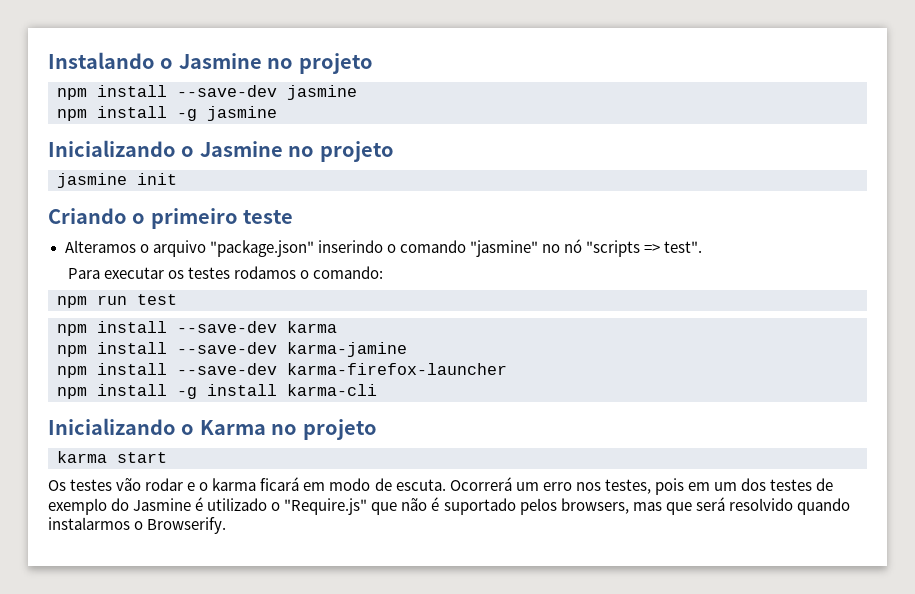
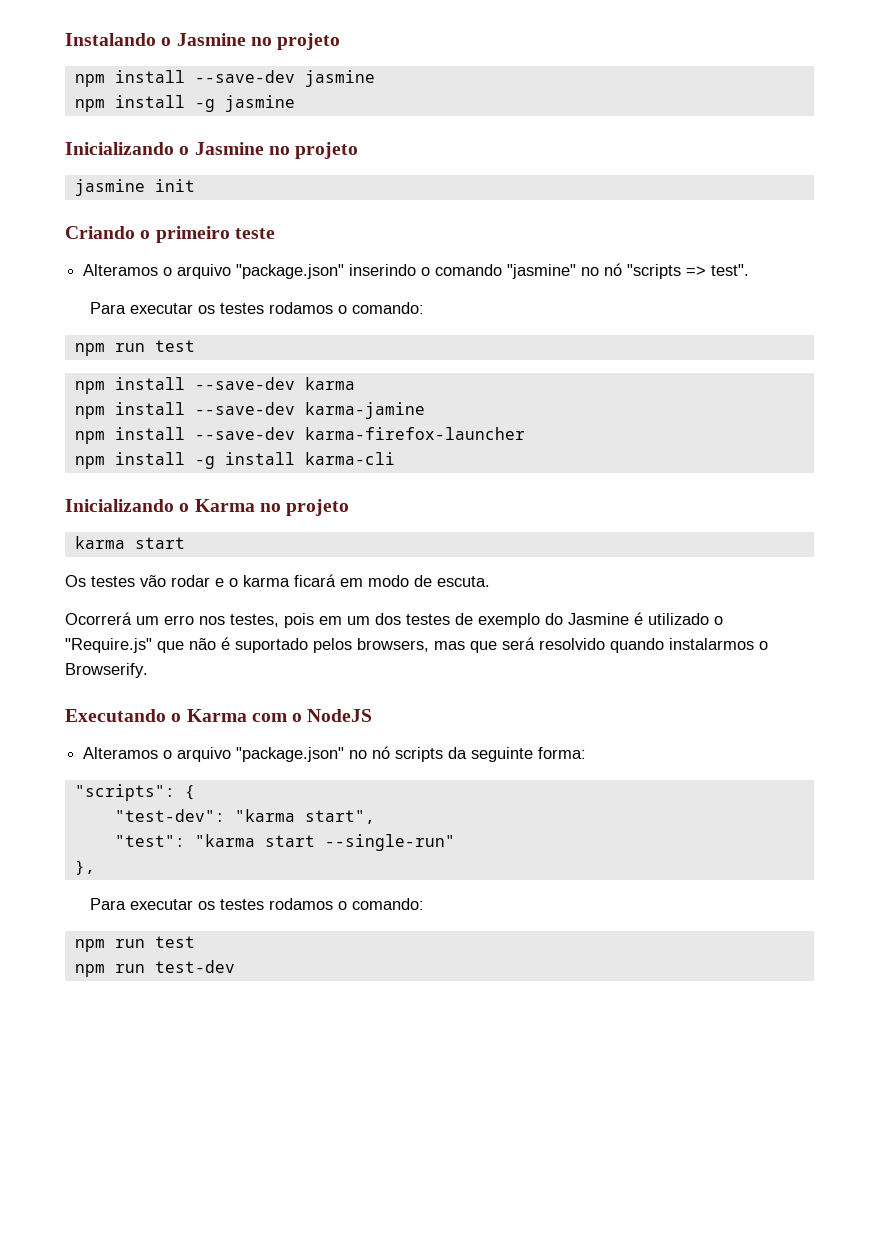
(446, 485) none -> (490, 581) //
(227, 525) none -> [65,709,373,722] [83,746,587,762] [74,784,195,801] [114,809,375,824] [114,834,455,851] [74,860,95,875] [89,898,424,910] [74,936,195,952] [74,960,235,977] // Executando o Karma com o NodeJS // Alteramos o arquivo "package.json" no nó scripts da seguinte forma: // "scripts": { // "test-dev": "karma start", // "test": "karma start --single-run" // }, // Para executar os testes rodamos o comando: // npm run test // npm run test-dev

